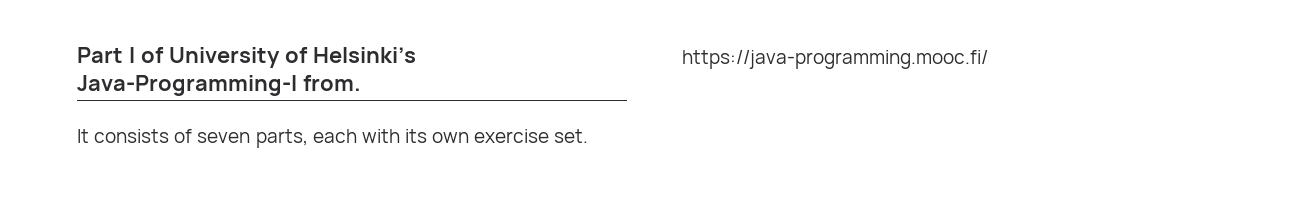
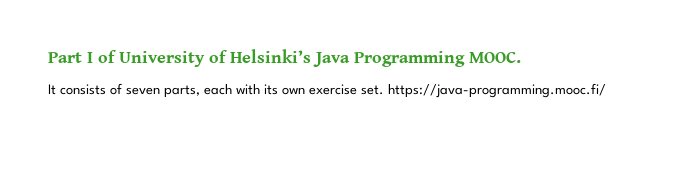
[77,75,361,96] Java-Programming-I from. -> [313,51,521,67] Java Programming MOOC.

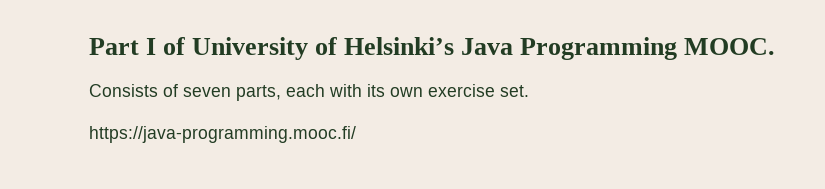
[48,84,106,95] It consists -> [89,84,158,97] Consists
(384, 90) none -> (529, 91) //

